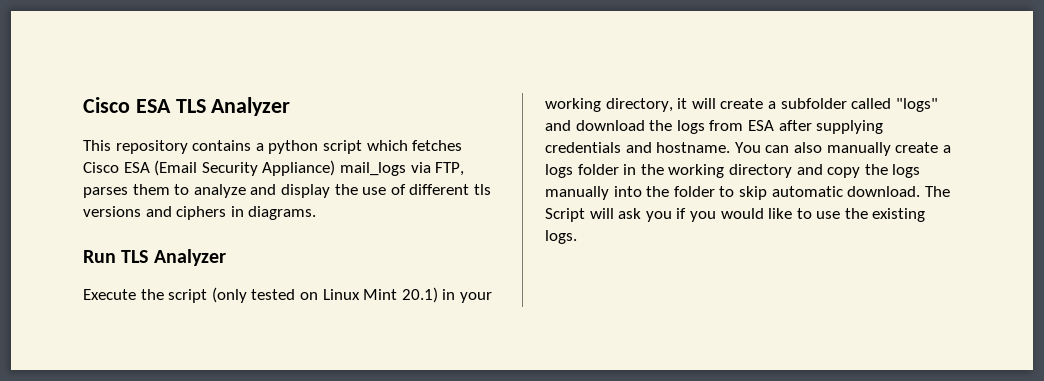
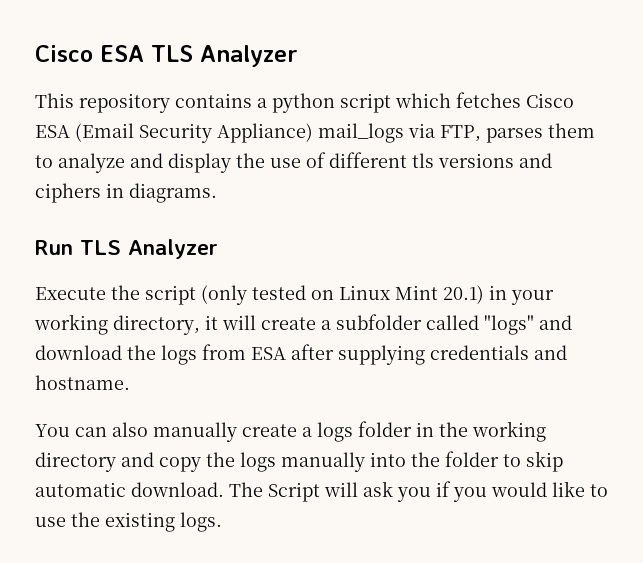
(731, 147) none -> (130, 382) //

